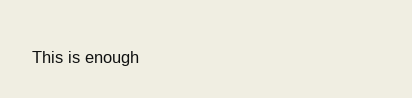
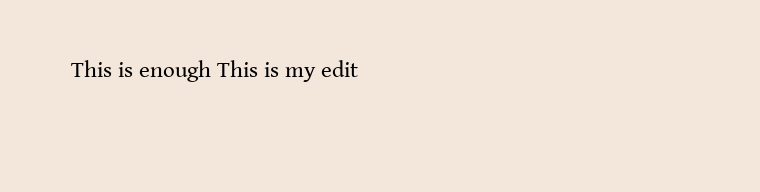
(139, 58) none -> [217,60,359,82] This is my edit

